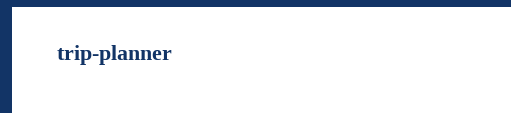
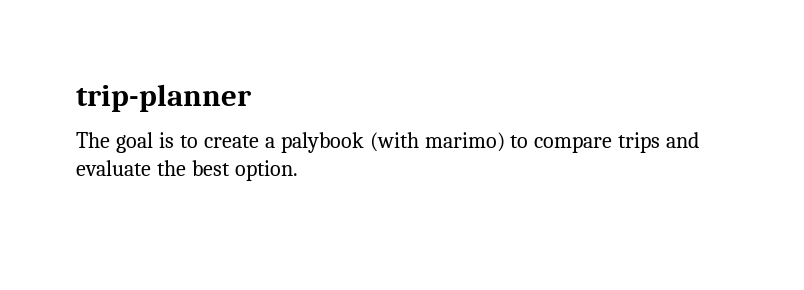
(172, 55) none -> [76,132,700,153] [76,160,298,181] // The goal is to create a palybook (with marimo) to compare trips and evaluate the best option.

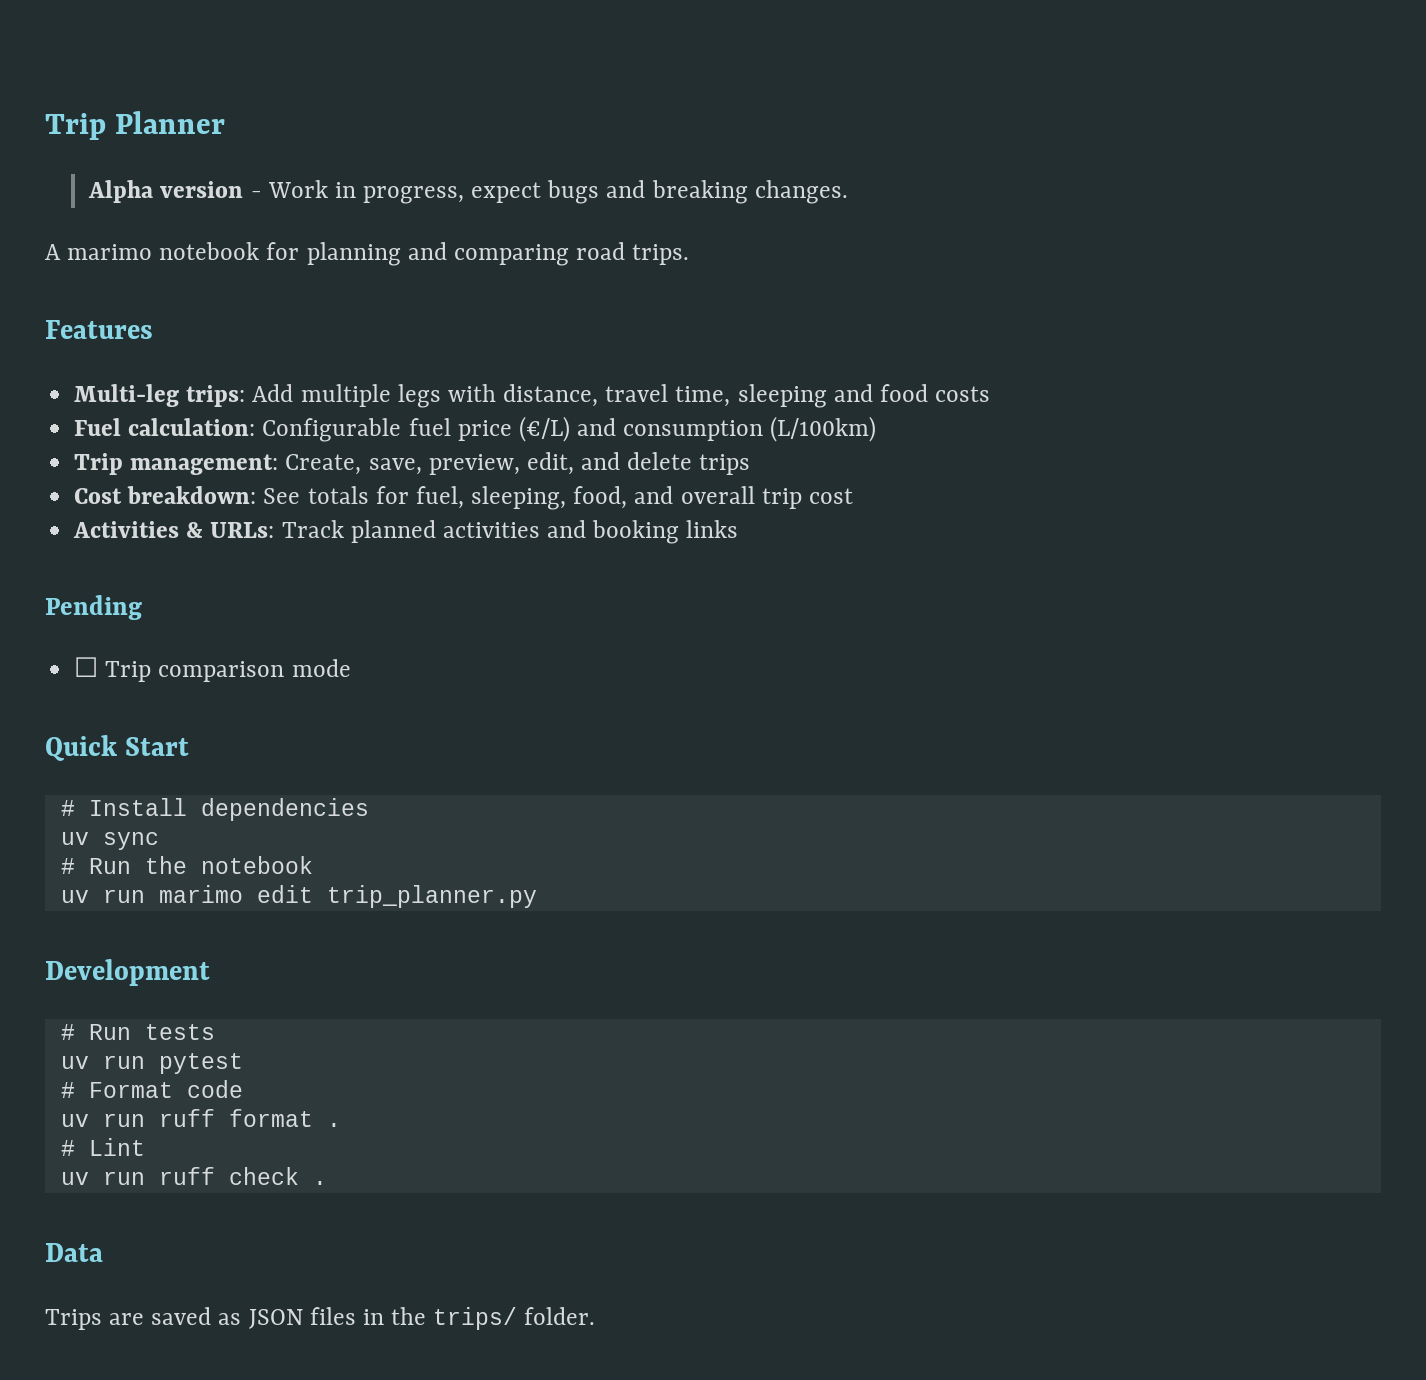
[76,84,252,112] [76,132,700,153] [76,160,298,181] trip-planner // The goal is to create a palybook (with marimo) to compare trips and evaluate the best option. -> [45,111,226,140] [88,180,848,204] [45,242,690,266] [45,320,153,339] [74,384,991,408] [74,416,877,442] [74,452,751,475] [74,486,853,510] [73,520,739,544] [45,595,142,620] [74,657,351,682] [45,735,190,761] [60,798,369,821] [60,832,159,850] [60,856,313,874] [60,885,537,908] [45,959,210,986] [60,1024,215,1040] [60,1053,243,1074] [60,1080,243,1098] [60,1109,341,1127] [60,1138,145,1156] [60,1167,327,1185] [45,1243,103,1262] [45,1307,596,1330] Trip Planner // Alpha version - Work in progress, expect bugs and breaking changes. // A marimo notebook for planning and comparing road trips. // Features // Multi-leg trips: Add multiple legs with distance, travel time, sleeping and food costs // Fuel calculation: Configurable fuel price (€/L) and consumption (L/100km) // Trip management: Create, save, preview, edit, and delete trips // Cost breakdown: See totals for fuel, sleeping, food, and overall trip cost // Activities & URLs: Track planned activities and booking links // Pending // ☐ Trip comparison mode // Quick Start // # Install dependencies // uv sync // # Run the notebook // uv run marimo edit trip_planner.py // Development // # Run tests // uv run pytest // # Format code // uv run ruff format . // # Lint // uv run ruff check . // Data // Trips are saved as JSON files in the trips/ folder.

